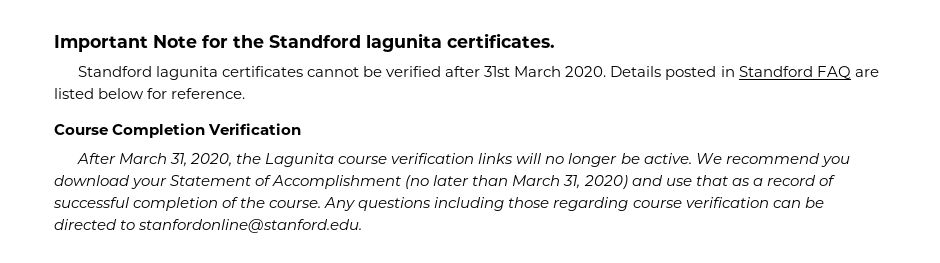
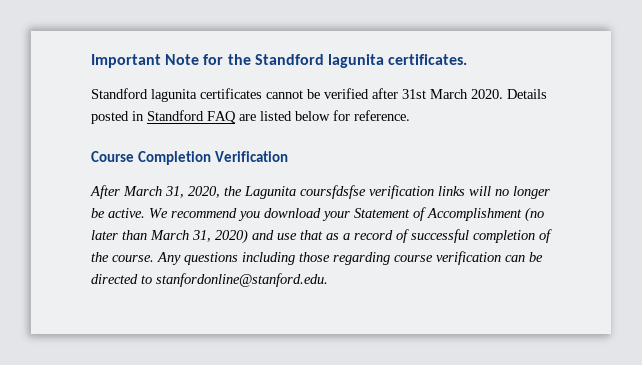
[338,156,388,164] course -> [300,185,366,199] coursfdsfse

